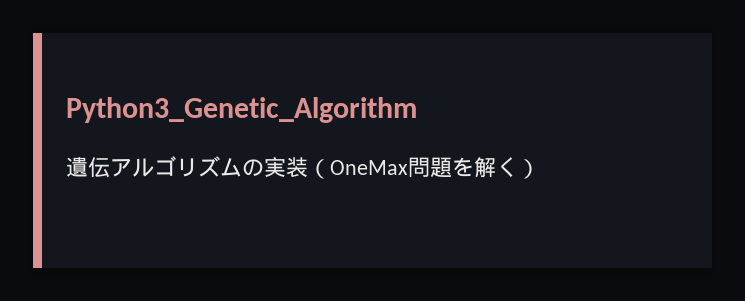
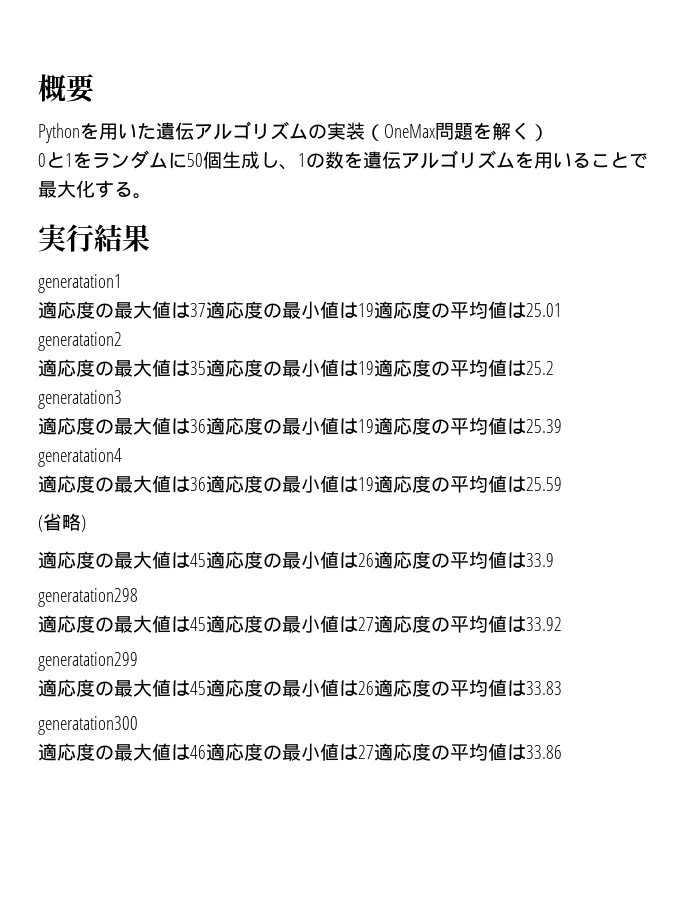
[66,97,417,123] Python3_Genetic_Algorithm // -> [38,74,95,103] [38,123,156,143] 概要 // Pythonを用いた
(540, 169) none -> [38,150,648,170] [38,180,152,199] [38,224,150,252] [38,274,122,293] [38,301,562,319] [38,332,122,351] [38,359,554,377] [38,390,122,409] [38,417,562,435] [38,448,122,467] [38,475,562,493] [38,513,86,532] [38,551,554,569] [38,588,138,607] [38,615,562,633] [38,652,138,671] [38,679,562,697] [38,716,138,735] [38,743,562,761] // 0と1をランダムに50個生成し、1の数を遺伝アルゴリズムを用いることで最大化する。 // 実行結果 // generatation1 // 適応度の最大値は37適応度の最小値は19適応度の平均値は25.01 // generatation2 // 適応度の最大値は35適応度の最小値は19適応度の平均値は25.2 // generatation3 // 適応度の最大値は36適応度の最小値は19適応度の平均値は25.39 // generatation4 // 適応度の最大値は36適応度の最小値は19適応度の平均値は25.59 // (省略) // 適応度の最大値は45適応度の最小値は26適応度の平均値は33.9 // generatation298 // 適応度の最大値は45適応度の最小値は27適応度の平均値は33.92 // generatation299 // 適応度の最大値は45適応度の最小値は26適応度の平均値は33.83 // generatation300 // 適応度の最大値は46適応度の最小値は27適応度の平均値は33.86

